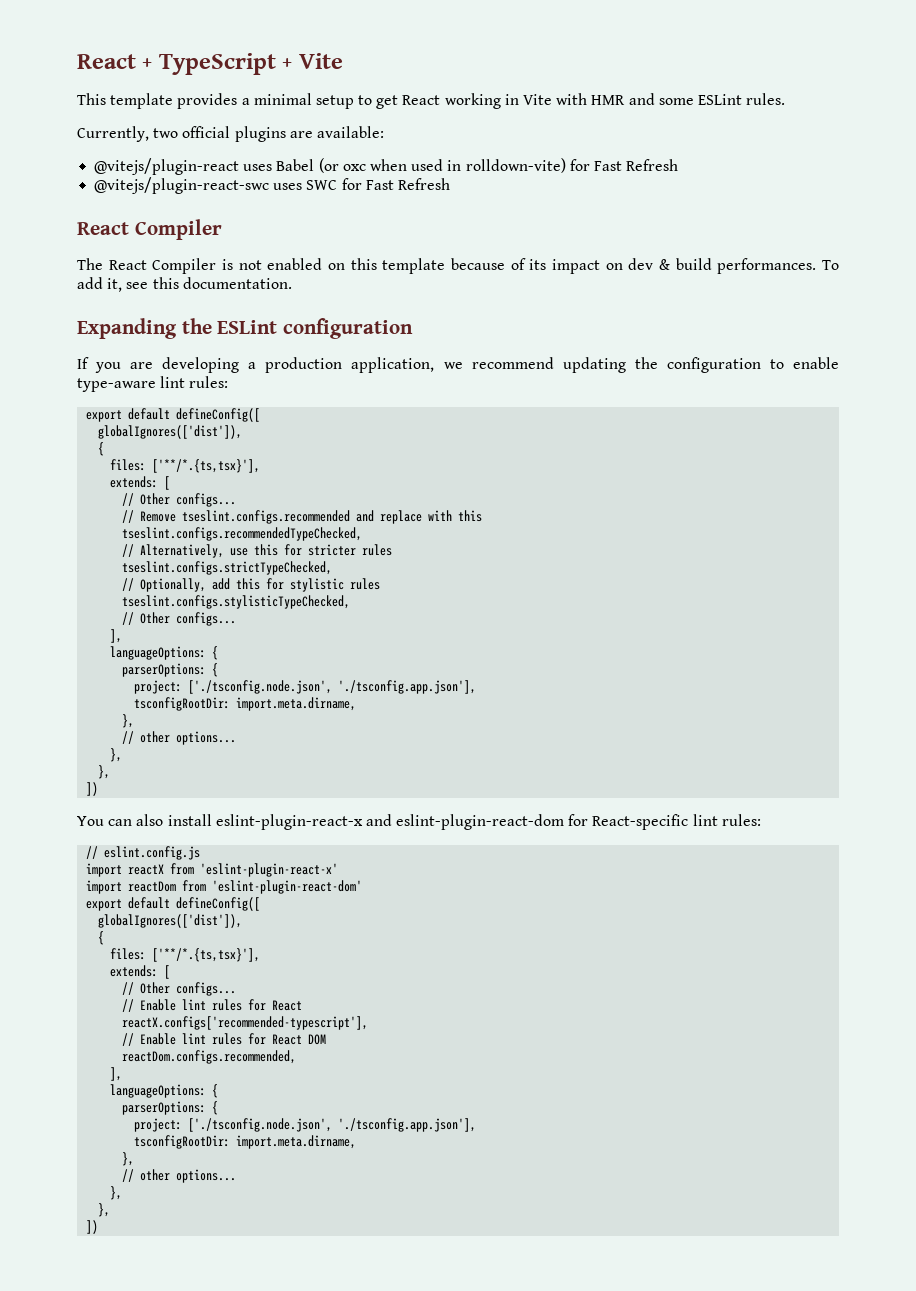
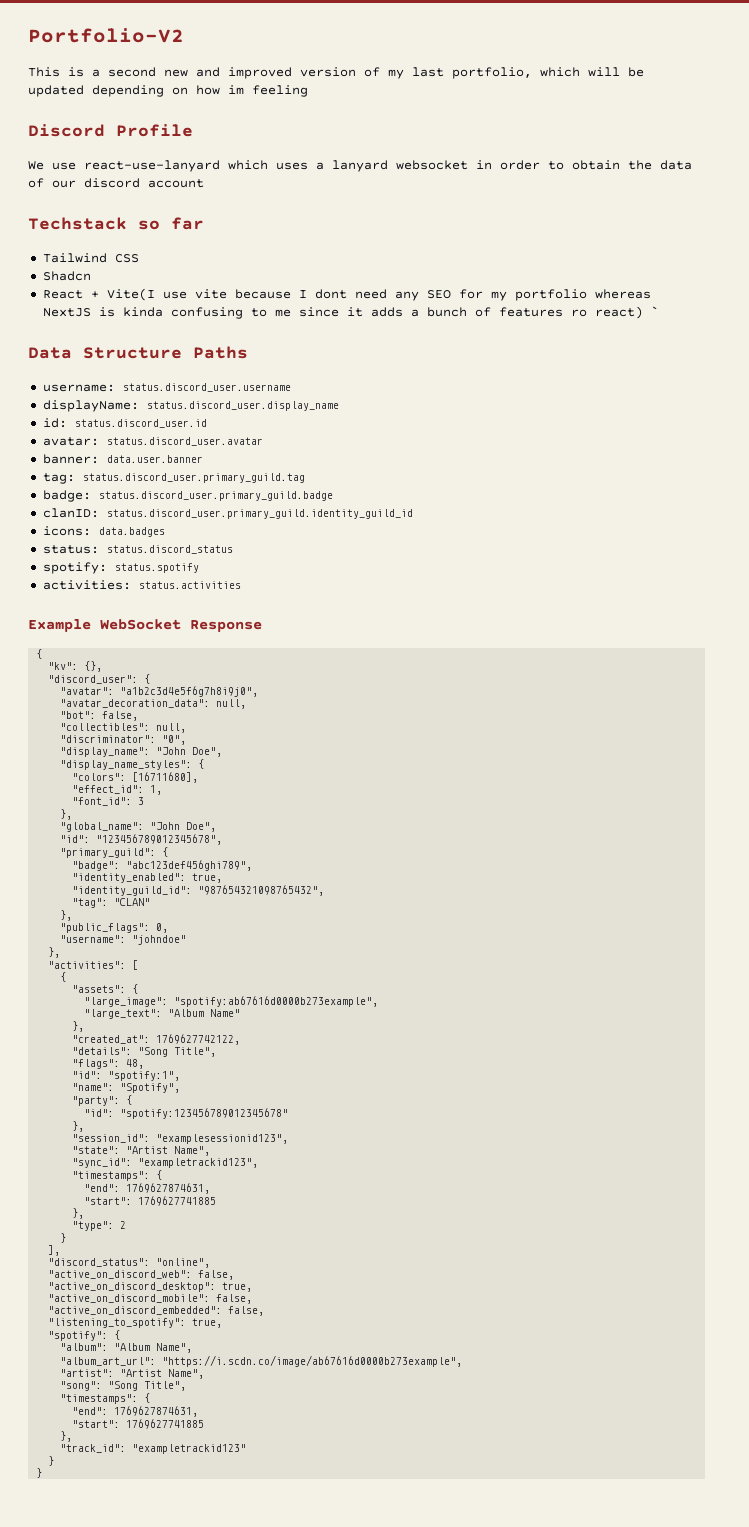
[77,53,343,75] [77,93,786,109] [77,126,384,142] [94,158,679,175] [94,177,450,194] [77,219,222,240] [77,258,839,274] [77,277,292,292] [77,318,414,339] [77,357,840,373] [77,376,229,392] [86,408,261,422] [98,425,243,439] [98,442,105,456] [110,459,261,473] [110,476,171,490] [122,493,237,507] [122,510,483,524] [122,527,363,541] [122,544,393,558] [122,561,333,575] [122,578,381,592] [122,595,351,609] [122,612,237,626] [110,629,123,643] [110,646,219,660] [122,663,219,677] [134,680,477,694] [134,697,357,711] [122,714,135,728] [122,731,237,745] [110,748,123,762] [98,765,111,779] [86,782,99,796] [77,814,761,830] [86,846,201,860] [86,863,339,877] [86,880,363,894] [86,897,261,911] [98,914,243,928] [98,931,105,945] [110,948,261,962] [110,965,171,979] [122,982,237,996] [122,999,303,1012] [122,1016,369,1030] [122,1033,327,1046] [122,1050,297,1064] [110,1067,123,1081] [110,1084,219,1098] [122,1101,219,1115] [134,1118,477,1132] [134,1135,357,1149] [122,1152,135,1166] [122,1169,237,1183] [110,1186,123,1200] [98,1203,111,1217] [86,1220,99,1234] React + TypeScript + Vite // This template provides a minimal setup to get React working in Vite with HMR and some ESLint rules. // Currently, two official plugins are available: // @vitejs/plugin-react uses Babel (or oxc when used in rolldown-vite) for Fast Refresh // @vitejs/plugin-react-swc uses SWC for Fast Refresh // React Compiler // The React Compiler is not enabled on this template because of its impact on dev & build performances. To add it, see this documentation. // Expanding the ESLint configuration // If you are developing a production application, we recommend updating the configuration to enable type-aware lint rules: // export default defineConfig([ // globalIgnores(['dist']), // { // files: ['**/*.{ts,tsx}'], // extends: [ // // Other configs... // // Remove tseslint.configs.recommended and replace with this // tseslint.configs.recommendedTypeChecked, // // Alternatively, use this for stricter rules // tseslint.configs.strictTypeChecked, // // Optionally, add this for stylistic rules // tseslint.configs.stylisticTypeChecked, // // Other configs... // ], // languageOptions: { // parserOptions: { // project: ['./tsconfig.node.json', './tsconfig.app.json'], // tsconfigRootDir: import.meta.dirname, // }, // // other options... // }, // }, // ]) // You can also install eslint-plugin-react-x and eslint-plugin-react-dom for React-specific lint rules: // // eslint.config.js // import reactX from 'eslint-plugin-react-x' // import reactDom from 'eslint-plugin-react-dom' // export default defineConfig([ // globalIgnores(['dist']), // { // files: ['**/*.{ts,tsx}'], // extends: [ // // Other configs... // // Enable lint rules for React // reactX.configs['recommended-typescript'], // // Enable lint rules for React DOM // reactDom.configs.recommended, // ], // languageOptions: { // parserOptions: { // project: ['./tsconfig.node.json', './tsconfig.app.json'], // tsconfigRootDir: import.meta.dirname, // }, // // other options... // }, // }, // ]) -> [28,28,184,43] [28,67,644,79] [28,85,308,97] [28,124,193,137] [28,160,692,172] [28,178,204,188] [28,217,204,230] [42,253,139,263] [42,271,91,281] [42,288,651,301] [42,306,659,319] [28,346,248,359] [42,383,291,392] [42,400,339,412] [42,418,207,428] [42,437,263,446] [42,454,203,464] [42,473,305,484] [42,490,333,502] [42,508,413,519] [42,526,165,537] [42,545,233,554] [42,562,199,574] [42,580,241,590] [28,619,262,632] [36,649,43,659] [48,661,103,672] [48,674,151,684] [60,686,259,697] [60,699,247,709] [60,711,139,721] [60,723,187,733] [60,735,187,745] [60,747,223,757] [60,759,205,770] [72,772,199,783] [72,785,163,795] [72,797,145,806] [60,809,73,820] [60,822,217,832] [60,834,223,845] [60,847,169,858] [72,860,253,871] [72,873,223,883] [72,885,325,896] [72,898,151,908] [60,910,73,921] [60,923,169,933] [60,935,187,945] [48,947,61,958] [48,960,139,970] [60,972,67,982] [72,984,139,994] [84,996,379,1007] [84,1009,241,1019] [72,1021,85,1032] [72,1034,241,1045] [72,1047,217,1057] [72,1059,145,1069] [72,1071,181,1081] [72,1083,181,1093] [72,1095,133,1106] [84,1108,289,1119] [72,1121,85,1132] [72,1134,289,1144] [72,1146,211,1156] [72,1158,259,1168] [72,1170,163,1181] [84,1183,211,1194] [84,1196,217,1206] [72,1208,85,1219] [72,1221,127,1231] [60,1233,67,1243] [48,1245,61,1256] [48,1258,211,1268] [48,1270,235,1280] [48,1282,253,1292] [48,1294,253,1304] [48,1306,265,1316] [48,1318,223,1328] [48,1330,121,1341] [60,1343,193,1353] [60,1355,463,1367] [60,1369,205,1379] [60,1381,187,1391] [60,1393,151,1404] [72,1406,199,1417] [72,1419,205,1429] [60,1431,73,1442] [60,1444,247,1454] [48,1456,55,1466] [36,1468,43,1478] Portfolio-V2 // This is a second new and improved version of my last portfolio, which will be updated depending on how im feeling // Discord Profile // We use react-use-lanyard which uses a lanyard websocket in order to obtain the data of our discord account // Techstack so far // Tailwind CSS // Shadcn // React + Vite(I use vite because I dont need any SEO for my portfolio whereas NextJS is kinda confusing to me since it adds a bunch of features ro react) ` // Data Structure Paths // username: status.discord_user.username // displayName: status.discord_user.display_name // id: status.discord_user.id // avatar: status.discord_user.avatar // banner: data.user.banner // tag: status.discord_user.primary_guild.tag // badge: status.discord_user.primary_guild.badge // clanID: status.discord_user.primary_guild.identity_guild_id // icons: data.badges // status: status.discord_status // spotify: status.spotify // activities: status.activities // Example WebSocket Response // { // "kv": {}, // "discord_user": { // "avatar": "a1b2c3d4e5f6g7h8i9j0", // "avatar_decoration_data": null, // "bot": false, // "collectibles": null, // "discriminator": "0", // "display_name": "John Doe", // "display_name_styles": { // "colors": [16711680], // "effect_id": 1, // "font_id": 3 // }, // "global_name": "John Doe", // "id": "123456789012345678", // "primary_guild": { // "badge": "abc123def456ghi789", // "identity_enabled": true, // "identity_guild_id": "987654321098765432", // "tag": "CLAN" // }, // "public_flags": 0, // "username": "johndoe" // }, // "activities": [ // { // "assets": { // "large_image": "spotify:ab67616d0000b273example", // "large_text": "Album Name" // }, // "created_at": 1769627742122, // "details": "Song Title", // "flags": 48, // "id": "spotify:1", // "name": "Spotify", // "party": { // "id": "spotify:123456789012345678" // }, // "session_id": "examplesessionid123", // "state": "Artist Name", // "sync_id": "exampletrackid123", // "timestamps": { // "end": 1769627874631, // "start": 1769627741885 // }, // "type": 2 // } // ], // "discord_status": "online", // "active_on_discord_web": false, // "active_on_discord_desktop": true, // "active_on_discord_mobile": false, // "active_on_discord_embedded": false, // "listening_to_spotify": true, // "spotify": { // "album": "Album Name", // "album_art_url": "https://i.scdn.co/image/ab67616d0000b273example", // "artist": "Artist Name", // "song": "Song Title", // "timestamps": { // "end": 1769627874631, // "start": 1769627741885 // }, // "track_id": "exampletrackid123" // } // }

